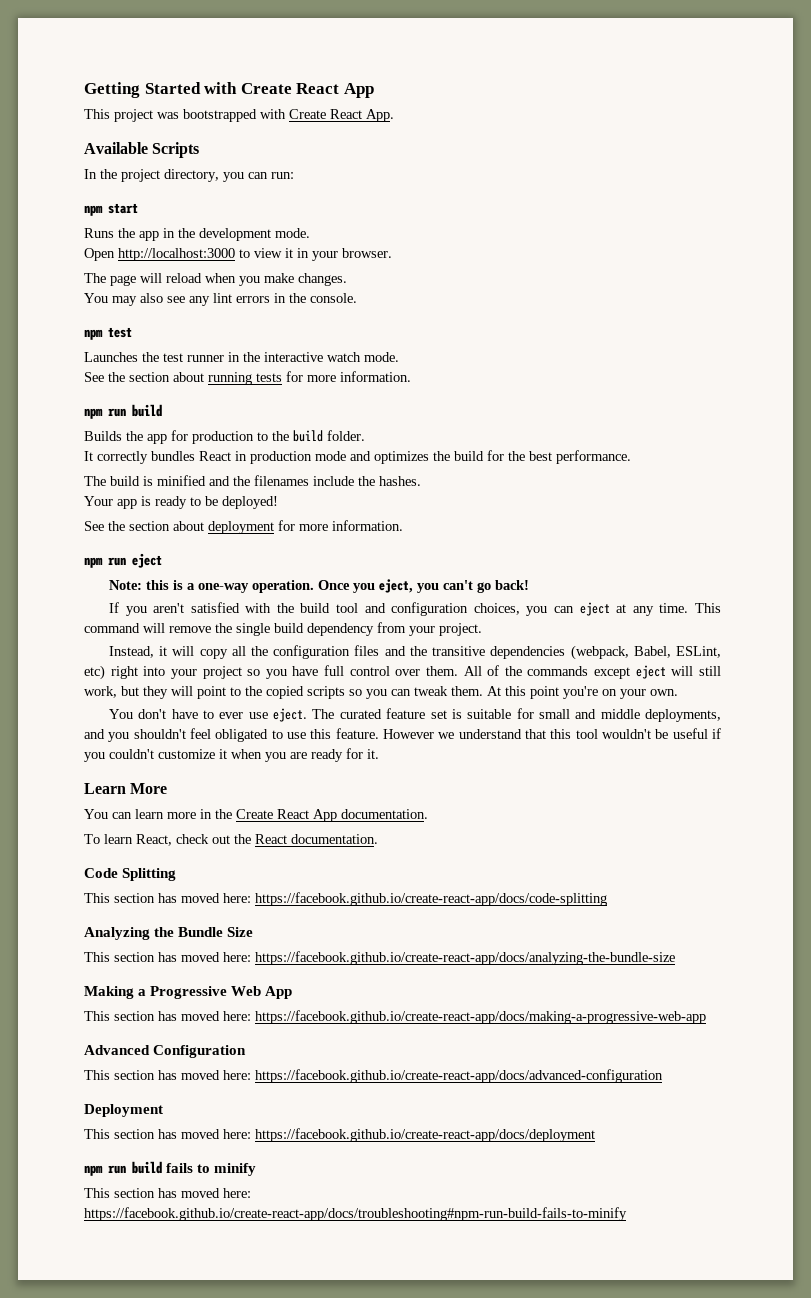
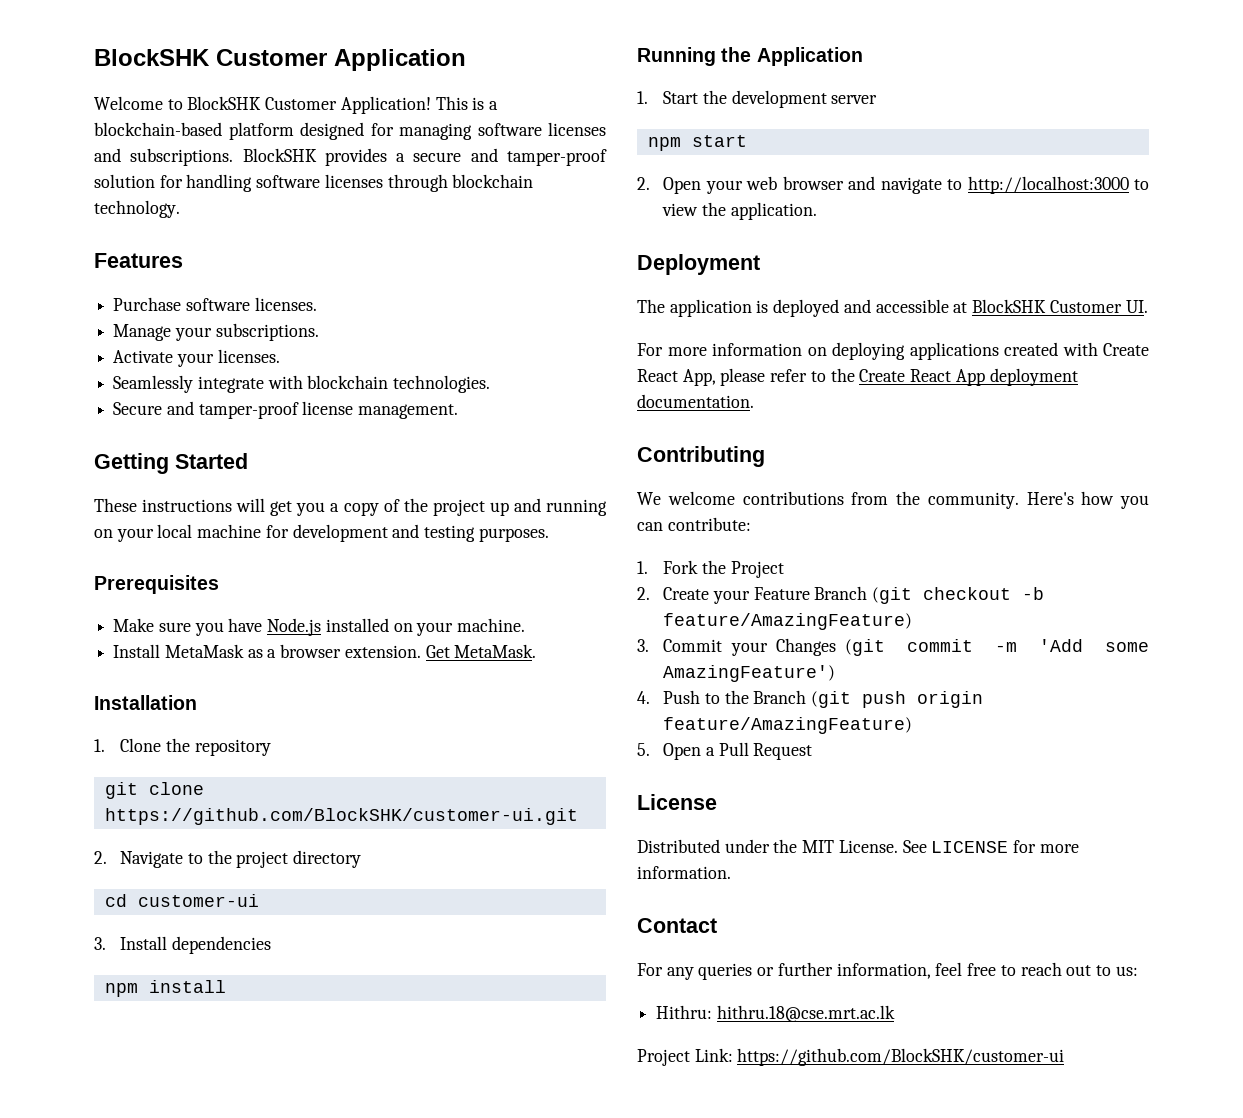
[84,82,374,98] [84,109,394,122] [84,142,200,158] [84,169,294,182] [84,203,138,216] [84,228,310,241] [84,248,392,261] [84,273,347,286] [84,293,357,306] [84,327,132,340] [84,352,399,362] [84,371,411,385] [84,404,162,419] [84,430,365,444] [84,450,631,464] [84,475,421,486] [84,496,278,509] [84,520,403,534] [84,553,162,568] [108,579,529,593] [108,602,721,616] [84,622,482,636] [108,645,721,660] [84,665,722,680] [84,686,678,699] [108,708,722,722] [84,728,721,742] [84,748,379,762] [84,783,168,794] [84,809,428,822] [84,834,378,846] [84,868,177,881] [84,892,607,906] [84,927,254,940] [84,951,675,965] [84,986,293,999] [84,1010,706,1024] [84,1045,247,1058] [84,1069,663,1083] [84,1104,163,1117] [84,1128,595,1142] [84,1161,257,1176] [84,1188,251,1198] [84,1207,627,1221] Getting Started with Create React App // This project was bootstrapped with Create React App. // Available Scripts // In the project directory, you can run: // npm start // Runs the app in the development mode. // Open http://localhost:3000 to view it in your browser. // The page will reload when you make changes. // You may also see any lint errors in the console. // npm test // Launches the test runner in the interactive watch mode. // See the section about running tests for more information. // npm run build // Builds the app for production to the build folder. // It correctly bundles React in production mode and optimizes the build for the best performance. // The build is minified and the filenames include the hashes. // Your app is ready to be deployed! // See the section about deployment for more information. // npm run eject // Note: this is a one-way operation. Once you eject, you can't go back! // If you aren't satisfied with the build tool and configuration choices, you can eject at any time. This command will remove the single build dependency from your project. // Instead, it will copy all the configuration files and the transitive dependencies (webpack, Babel, ESLint, etc) right into your project so you have full control over them. All of the commands except eject will still work, but they will point to the copied scripts so you can tweak them. At this point you're on your own. // You don't have to ever use eject. The curated feature set is suitable for small and middle deployments, and you shouldn't feel obligated to use this feature. However we understand that this tool wouldn't be useful if you couldn't customize it when you are ready for it. // Learn More // You can learn more in the Create React App documentation. // To learn React, check out the React documentation. // Code Splitting // This section has moved here: https://facebook.github.io/create-react-app/docs/code-splitting // Analyzing the Bundle Size // This section has moved here: https://facebook.github.io/create-react-app/docs/analyzing-the-bundle-size // Making a Progressive Web App // This section has moved here: https://facebook.github.io/create-react-app/docs/making-a-progressive-web-app // Advanced Configuration // This section has moved here: https://facebook.github.io/create-react-app/docs/advanced-configuration // Deployment // This section has moved here: https://facebook.github.io/create-react-app/docs/deployment // npm run build fails to minify // This section has moved here: https://facebook.github.io/create-react-app/docs/troubleshooting#npm-run-build-fails-to-minify -> [94,49,466,71] [94,96,499,114] [94,122,606,140] [94,148,607,166] [94,174,534,192] [94,200,180,218] [94,253,183,268] [113,297,317,311] [113,323,319,341] [113,349,280,367] [113,375,491,393] [113,401,459,419] [94,453,248,474] [94,498,607,516] [94,524,549,542] [94,575,219,594] [113,618,526,636] [113,644,537,658] [94,695,197,710] [94,738,271,756] [104,782,204,799] [104,808,578,825] [94,850,362,868] [104,894,259,907] [94,936,271,954] [104,980,226,997] [637,47,863,66] [637,90,878,108] [647,135,747,151] [637,176,1149,194] [662,202,817,220] [637,254,760,275] [637,299,1148,317] [637,342,1149,360] [637,368,1078,386] [637,394,754,408] [637,446,765,467] [637,491,1149,509] [637,517,751,531] [637,560,784,578] [637,586,1045,604] [663,613,913,630] [637,638,1149,656] [663,665,836,682] [637,690,984,708] [663,717,913,734] [637,742,813,760] [637,794,717,810] [637,839,1079,853] [637,866,731,879] [637,918,717,933] [637,962,1138,980] [656,1005,895,1022] [637,1048,1065,1066] BlockSHK Customer Application // Welcome to BlockSHK Customer Application! This is a blockchain-based platform designed for managing software licenses and subscriptions. BlockSHK provides a secure and tamper-proof solution for handling software licenses through blockchain technology. // Features // Purchase software licenses. // Manage your subscriptions. // Activate your licenses. // Seamlessly integrate with blockchain technologies. // Secure and tamper-proof license management. // Getting Started // These instructions will get you a copy of the project up and running on your local machine for development and testing purposes. // Prerequisites // Make sure you have Node.js installed on your machine. // Install MetaMask as a browser extension. Get MetaMask. // Installation // 1. Clone the repository // git clone https://github.com/BlockSHK/customer-ui.git // 2. Navigate to the project directory // cd customer-ui // 3. Install dependencies // npm install // Running the Application // 1. Start the development server // npm start // 2. Open your web browser and navigate to http://localhost:3000 to view the application. // Deployment // The application is deployed and accessible at BlockSHK Customer UI. // For more information on deploying applications created with Create React App, please refer to the Create React App deployment documentation. // Contributing // We welcome contributions from the community. Here's how you can contribute: // 1. Fork the Project // 2. Create your Feature Branch (git checkout -b feature/AmazingFeature) // 3. Commit your Changes (git commit -m 'Add some AmazingFeature') // 4. Push to the Branch (git push origin feature/AmazingFeature) // 5. Open a Pull Request // License // Distributed under the MIT License. See LICENSE for more information. // Contact // For any queries or further information, feel free to reach out to us: // Hithru: hithru.18@cse.mrt.ac.lk // Project Link: https://github.com/BlockSHK/customer-ui

